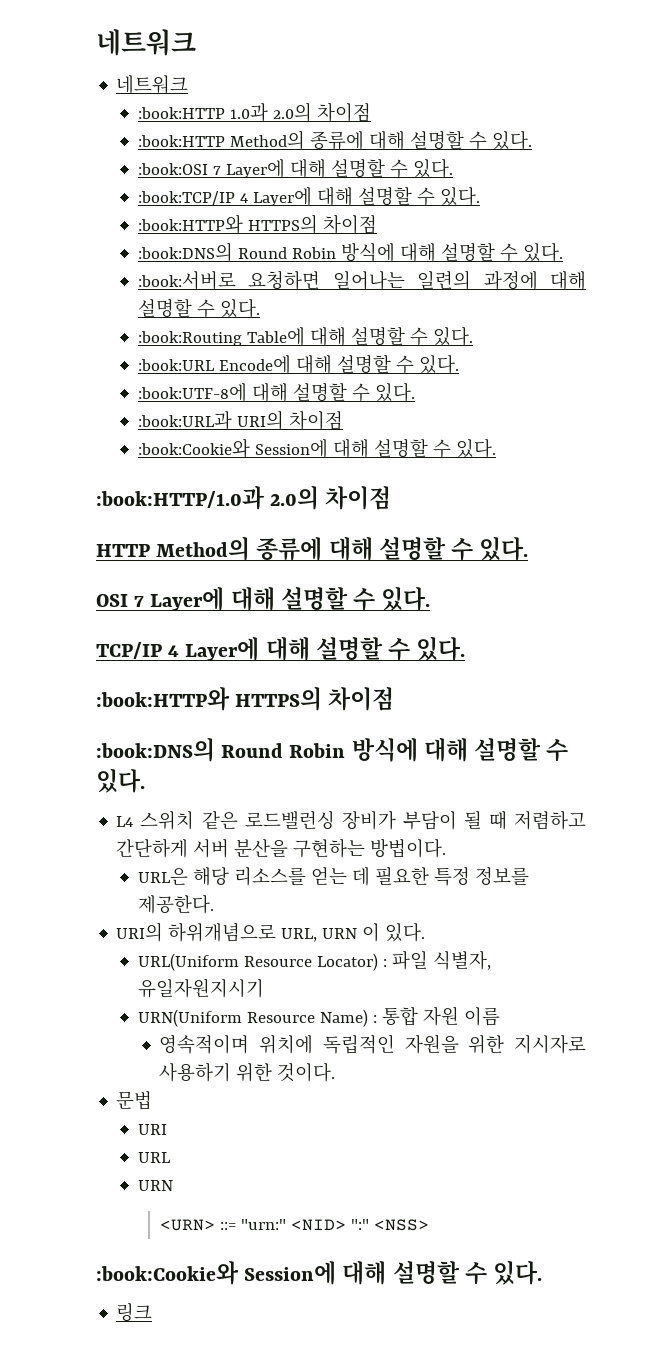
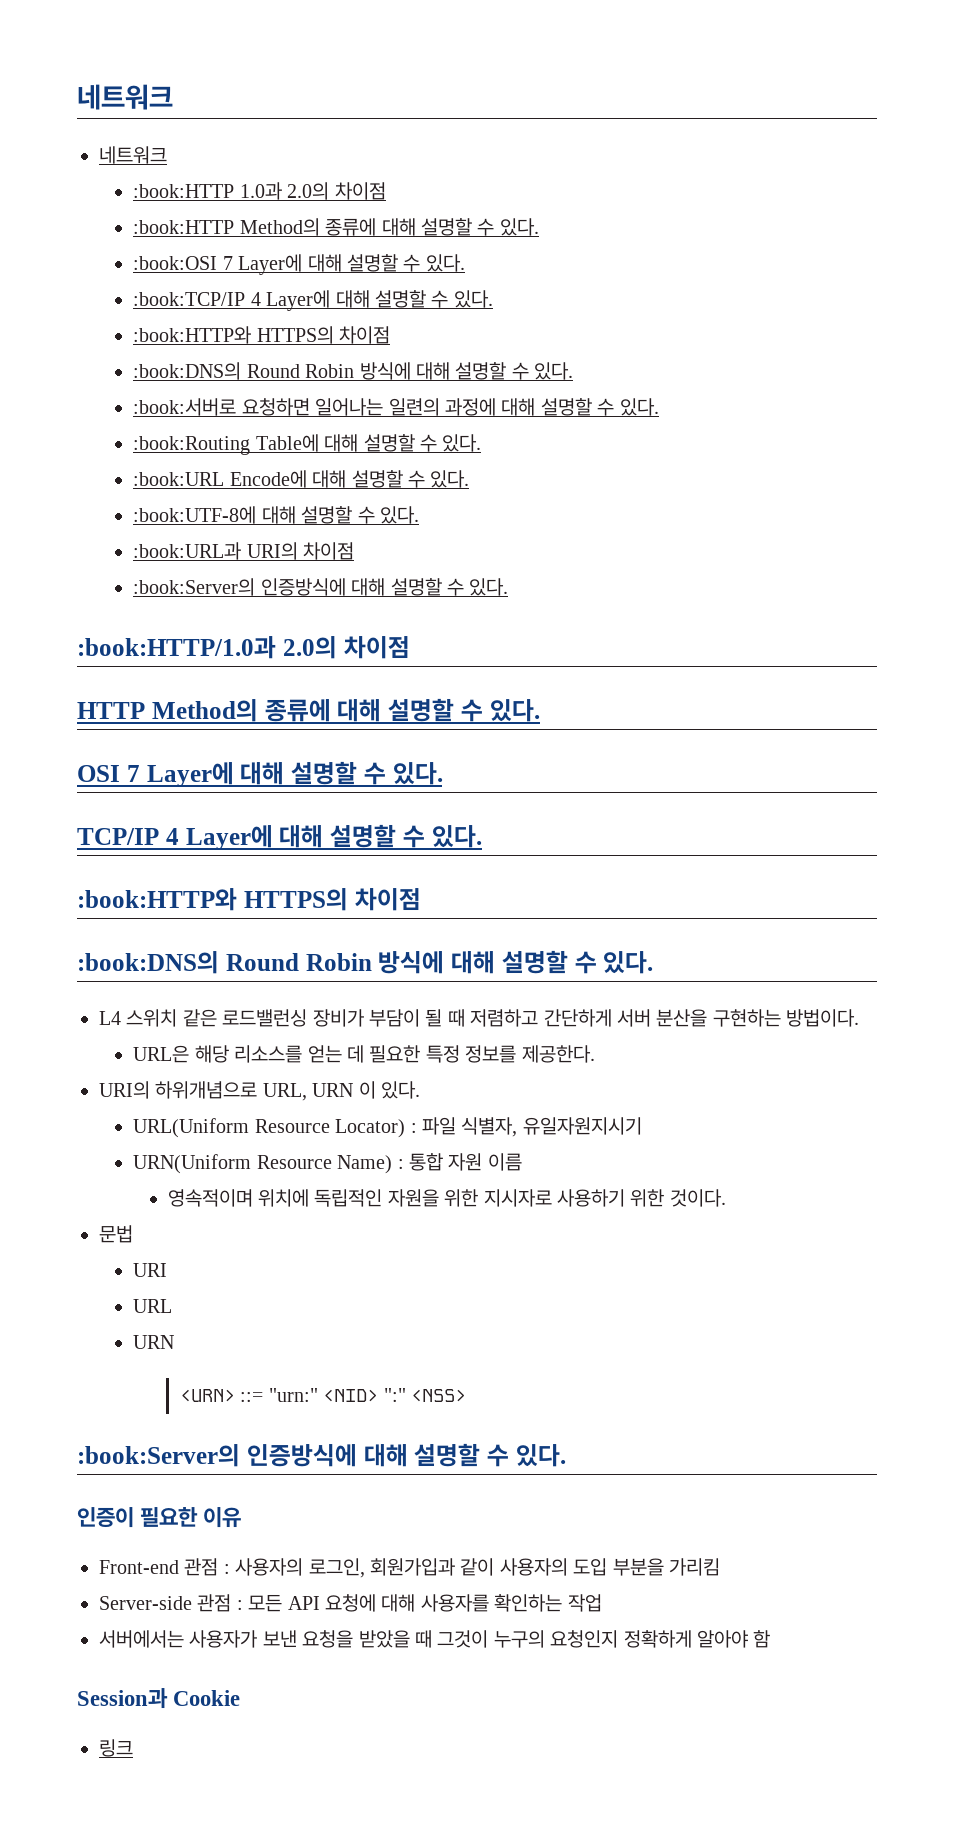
[137,438,328,458] :book:Cookie와 Session에 -> [133,578,346,596] :book:Server의 인증방식에
[96,1260,543,1285] :book:Cookie와 Session에 대해 설명할 수 있다. -> [77,1443,566,1467] [77,1507,242,1528] [99,1558,720,1578] [99,1594,602,1612] [99,1630,771,1648] [77,1688,241,1709] :book:Server의 인증방식에 대해 설명할 수 있다. // 인증이 필요한 이유 // Front-end 관점 : 사용자의 로그인, 회원가입과 같이 사용자의 도입 부분을 가리킴 // Server-side 관점 : 모든 API 요청에 대해 사용자를 확인하는 작업 // 서버에서는 사용자가 보낸 요청을 받았을 때 그것이 누구의 요청인지 정확하게 알아야 함 // Session과 Cookie

